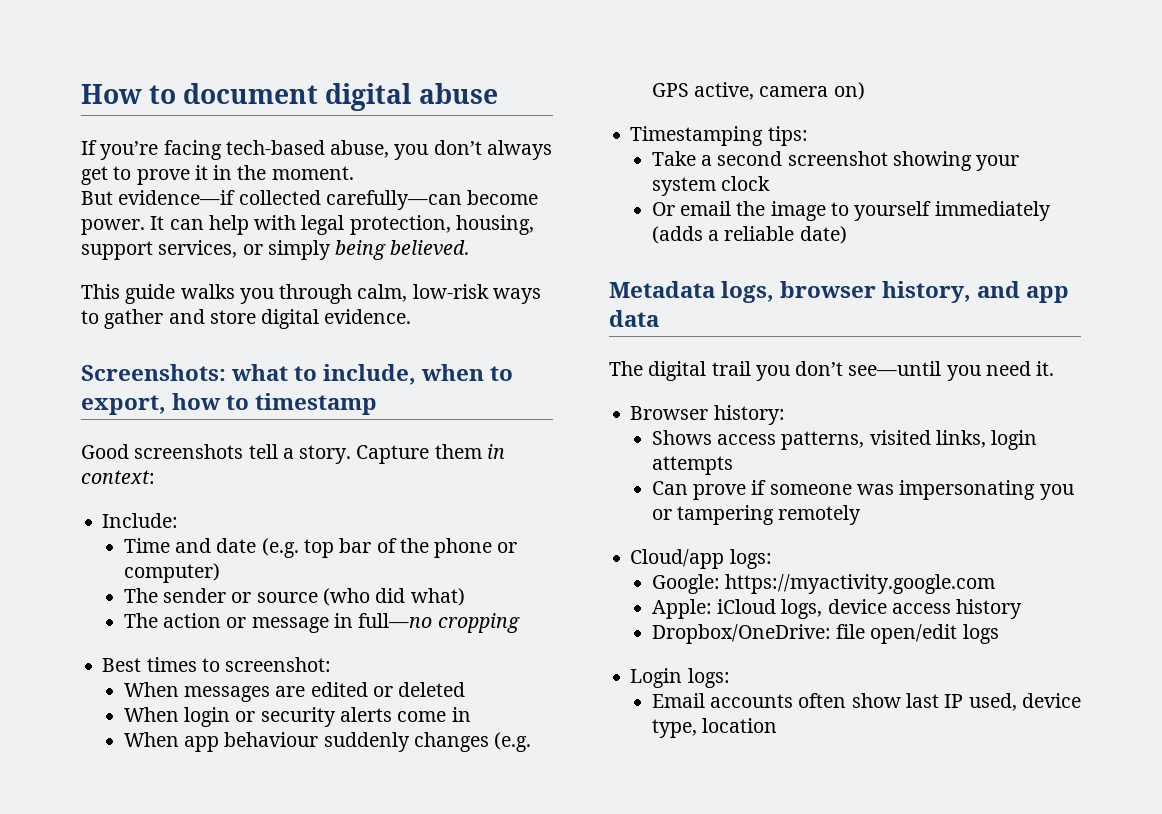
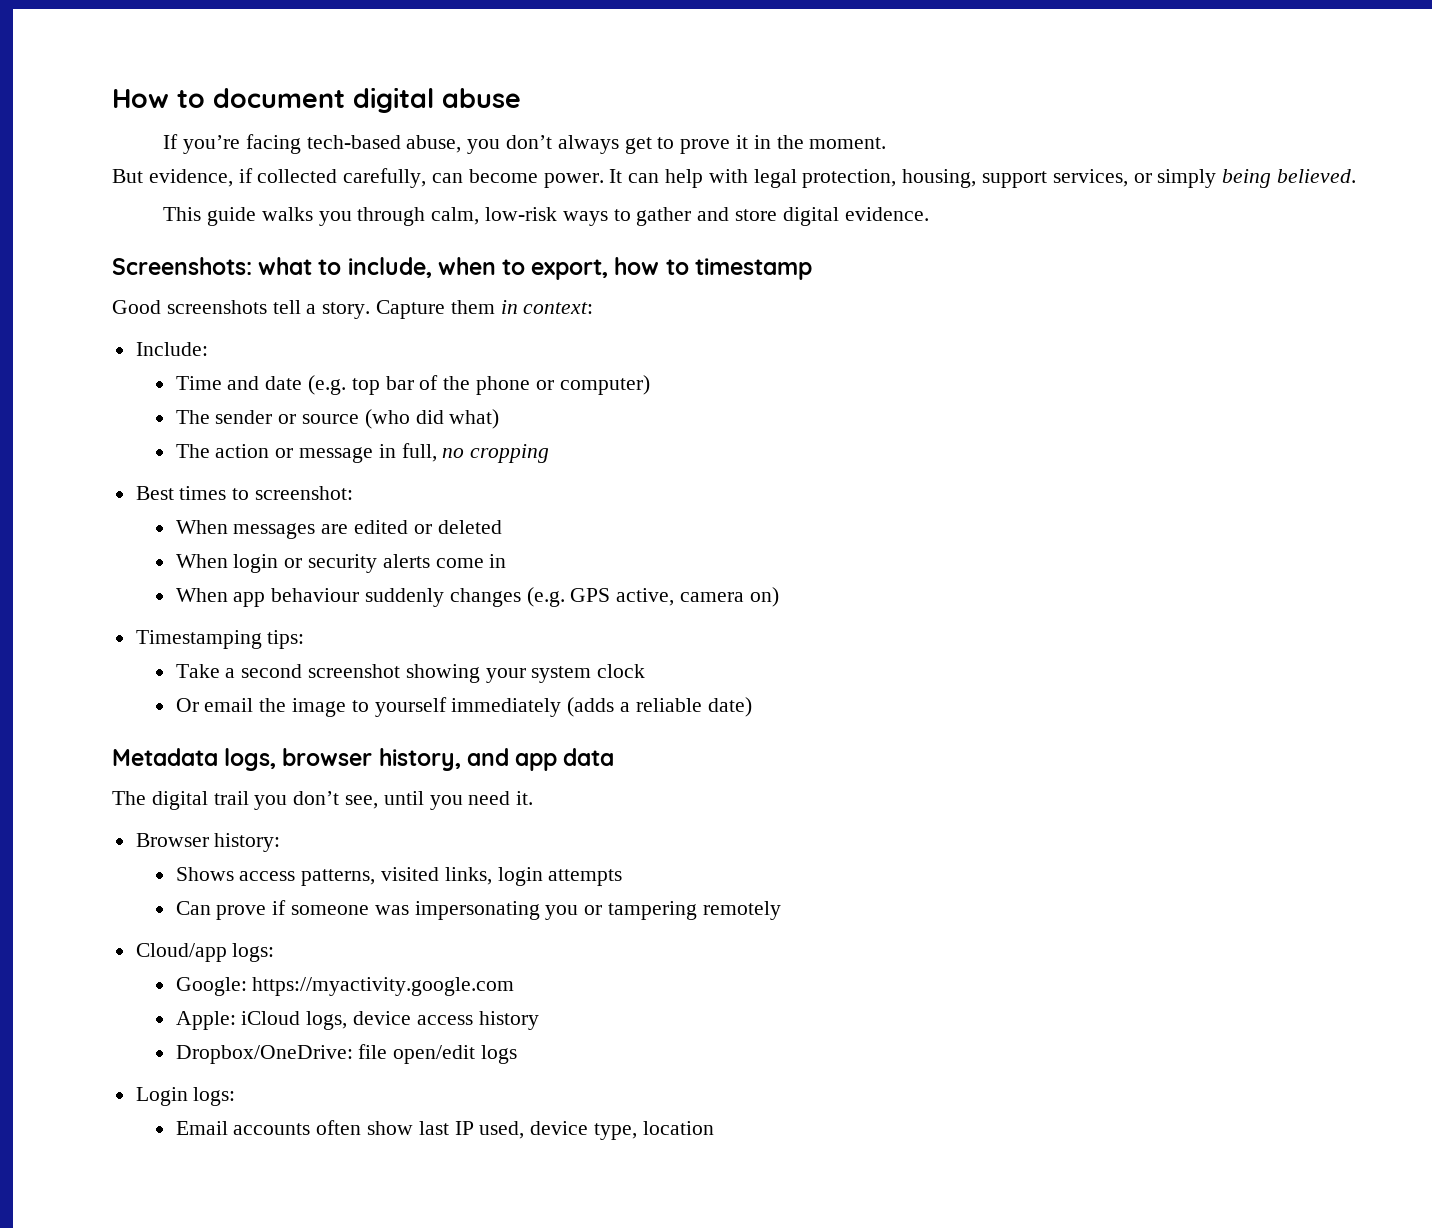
[118,190,462,210] evidence—if collected carefully—can -> [148,168,464,188] evidence, if collected carefully, can
[358,613,433,628] full—no -> [401,443,465,462] full, no
[848,361,942,376] see—until -> [345,791,424,809] see, until

